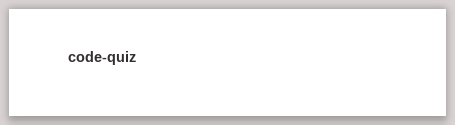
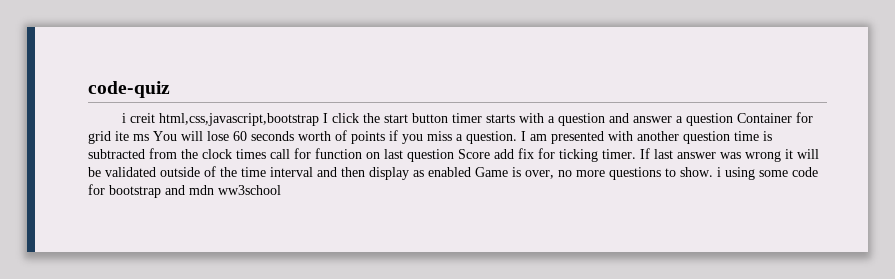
(136, 58) none -> [121,112,813,126] [88,130,772,144] [88,148,819,162] [88,166,818,180] [88,184,281,198] // i creit html,css,javascript,bootstrap I click the start button timer starts with a question and answer a question Container for grid ite ms You will lose 60 seconds worth of points if you miss a question. I am presented with another question time is subtracted from the clock times call for function on last question Score add fix for ticking timer. If last answer was wrong it will be validated outside of the time interval and then display as enabled Game is over, no more questions to show. i using some code for bootstrap and mdn ww3school

